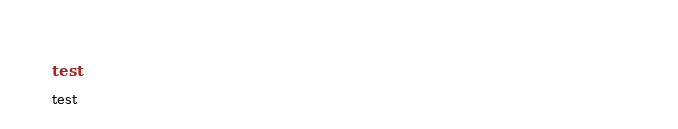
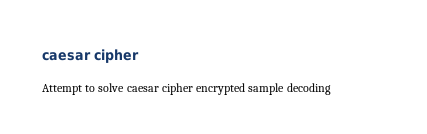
[52,66,84,76] [52,95,78,104] test // test -> [42,49,139,63] [42,83,331,95] caesar cipher // Attempt to solve caesar cipher encrypted sample decoding

